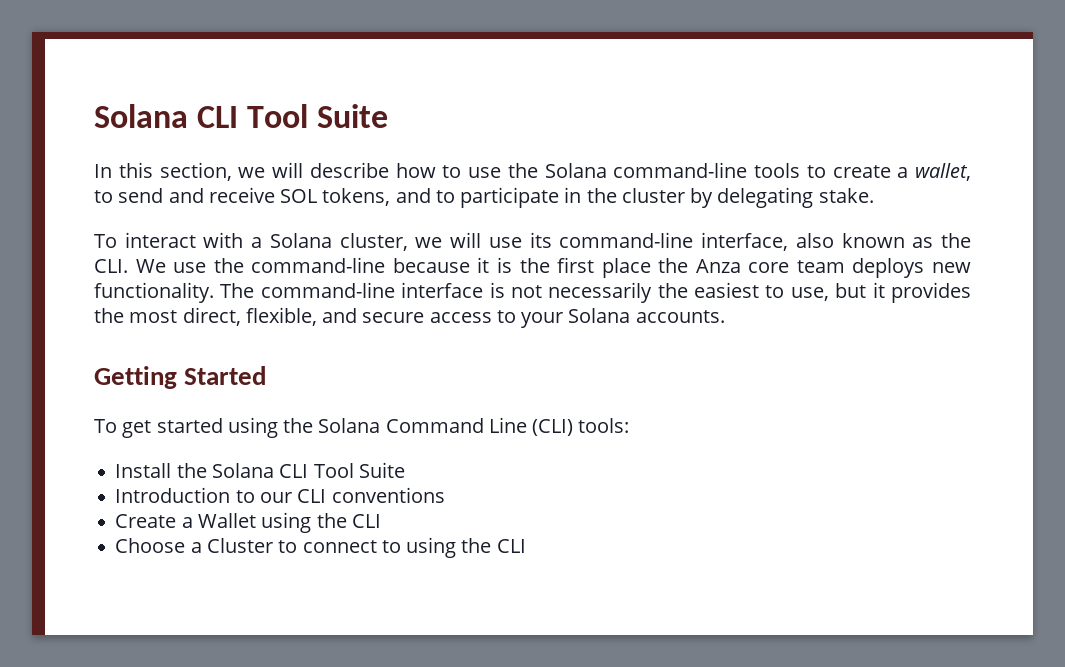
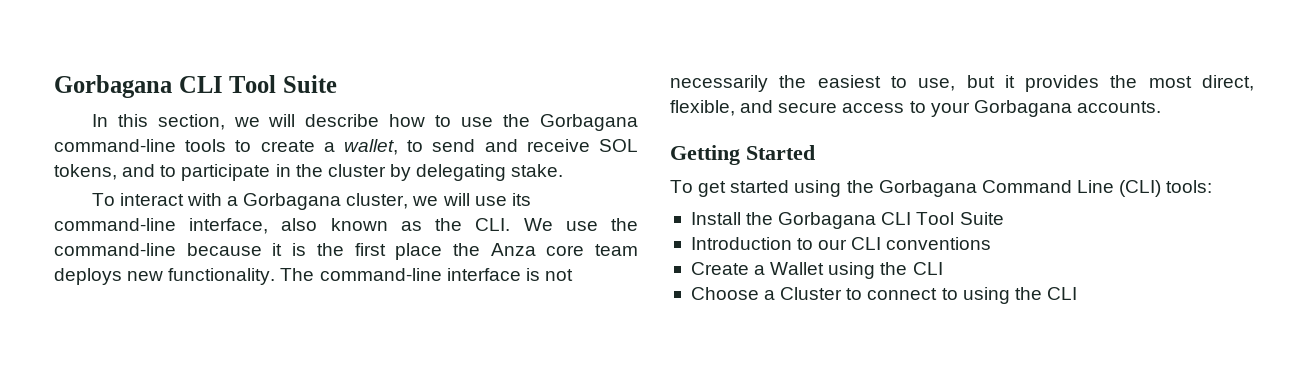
[94,104,188,128] Solana -> [54,75,172,98] Gorbagana
[544,163,607,178] Solana -> [539,114,638,131] Gorbagana
[269,233,332,248] Solana -> [243,193,342,210] Gorbagana
[568,308,631,323] Solana -> [973,100,1072,117] Gorbagana
[318,418,381,433] Solana -> [878,180,977,197] Gorbagana
[211,463,274,478] Solana -> [778,212,877,229] Gorbagana

